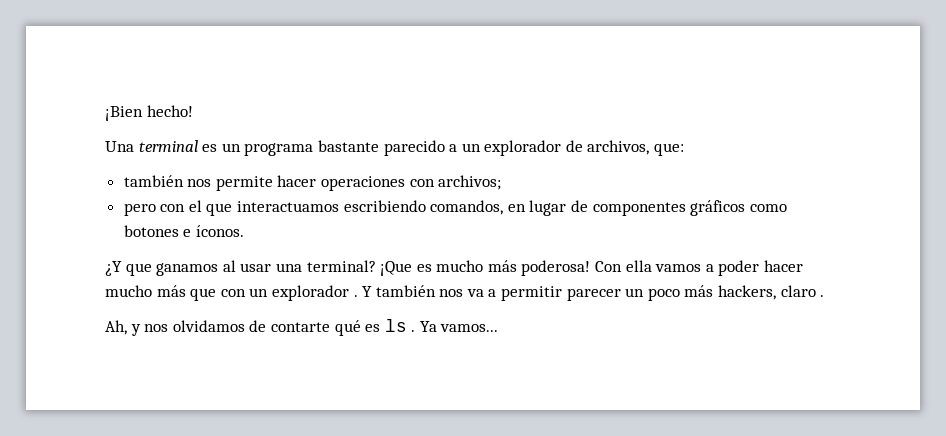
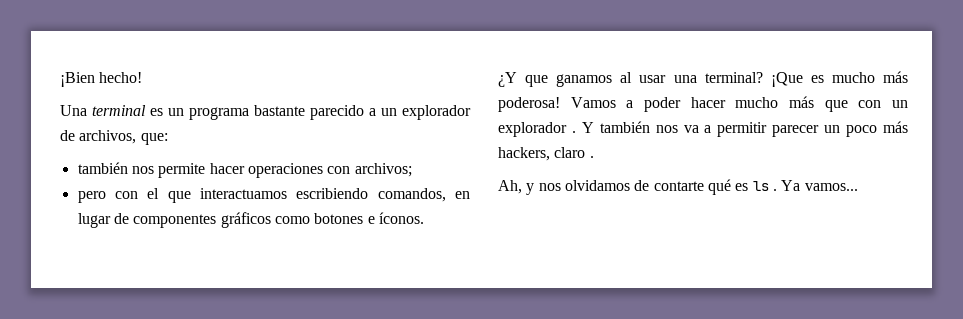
[595,260,702,272] Con ella vamos -> [570,97,616,108] Vamos

